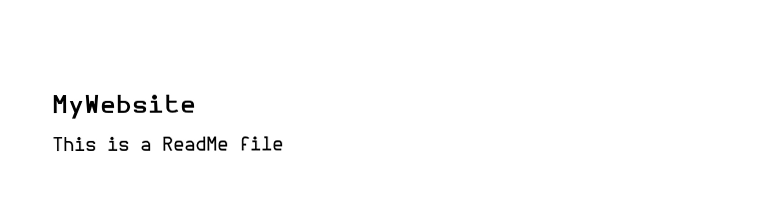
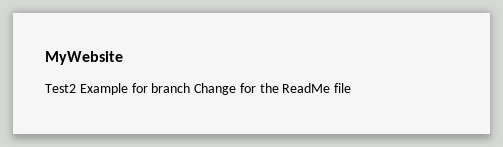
[52,136,152,152] This is a -> [45,83,279,95] Test2 Example for branch Change for the

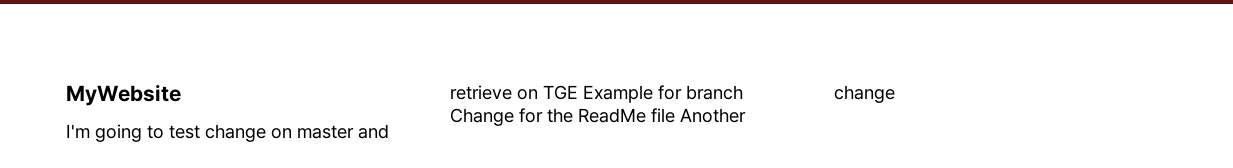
[45,84,76,93] Test2 -> [66,124,389,142] [450,85,578,100] I'm going to test change on master and retrieve on TGE
(352, 88) none -> [680,108,746,123] [834,85,895,103] Another change

